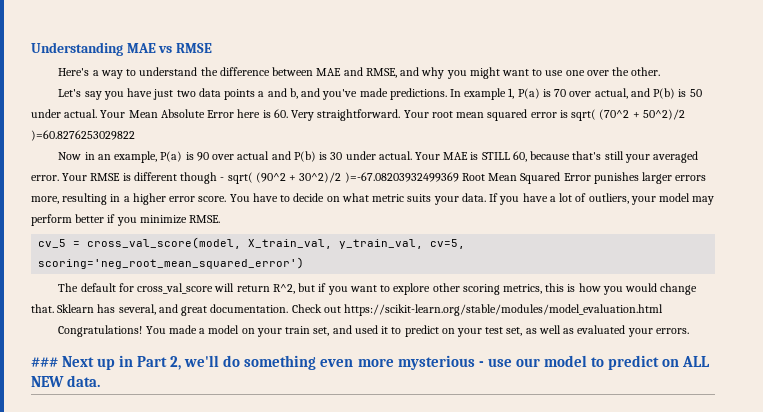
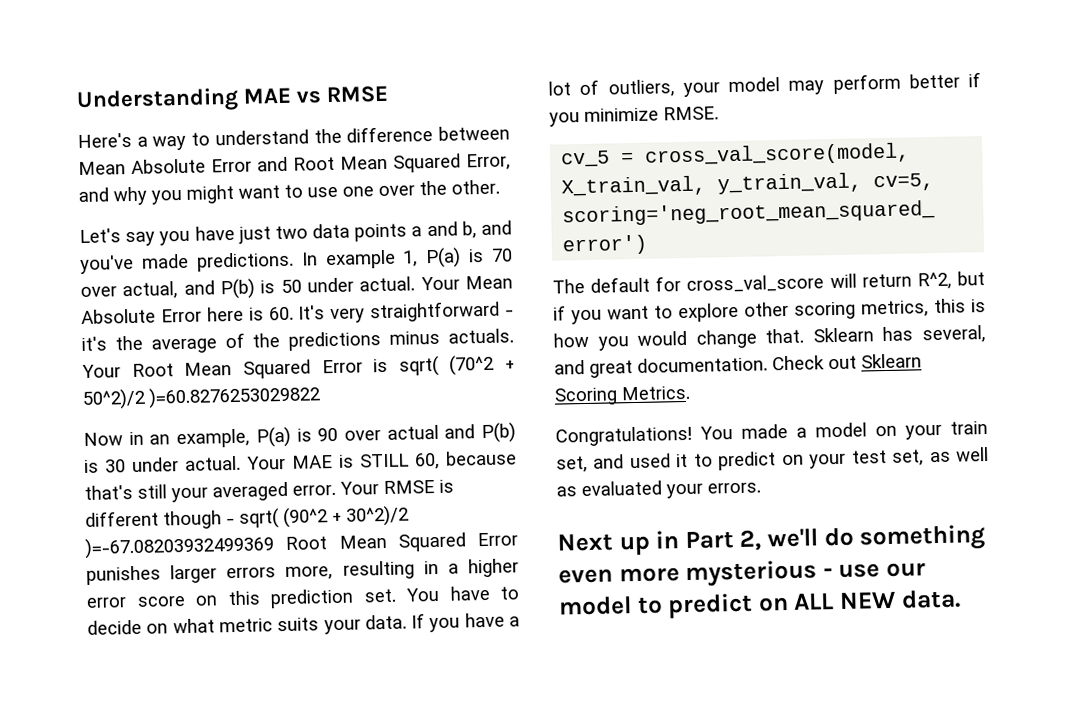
[316,67,397,78] MAE and RMSE, -> [78,153,511,176] Mean Absolute Error and Root Mean Squared Error,
[291,109,557,121] Very straightforward. Your root mean squared error -> [298,300,514,324] [81,328,514,354] [82,359,363,379] It's very straightforward - it's the average of the predictions minus actuals. Your Root Mean Squared Error
[198,196,227,202] score. -> [136,588,396,609] score on this prediction set.
[344,304,664,316] https://scikit-learn.org/stable/modules/model_evaluation.html -> [861,353,922,369] [554,385,690,406] Sklearn Scoring Metrics.
[31,357,58,367] ### -> (761, 488) none

